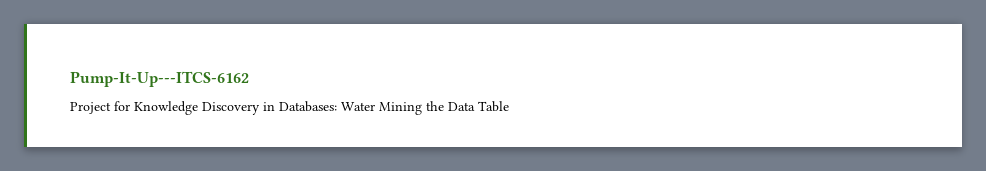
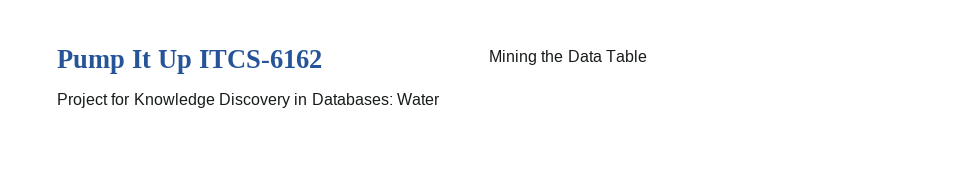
[70,71,249,87] Pump-It-Up---ITCS-6162 -> [57,50,323,74] Pump It Up ITCS-6162

